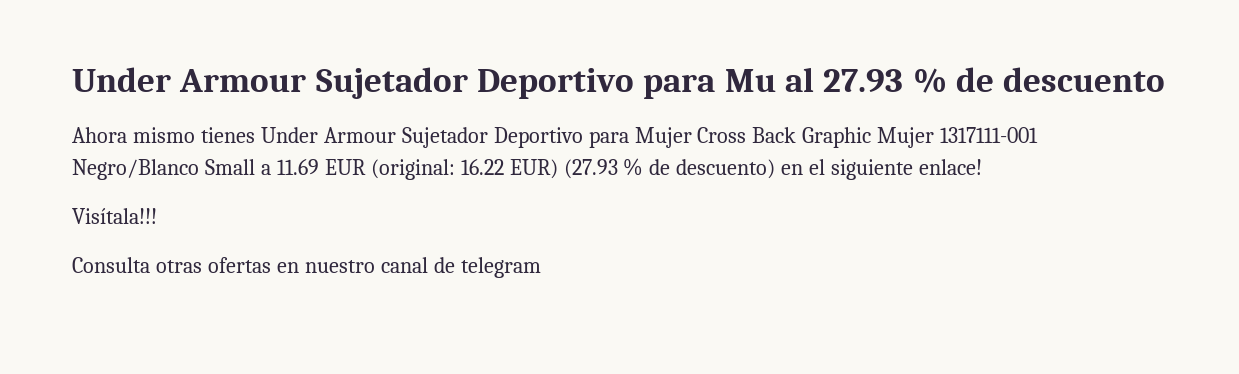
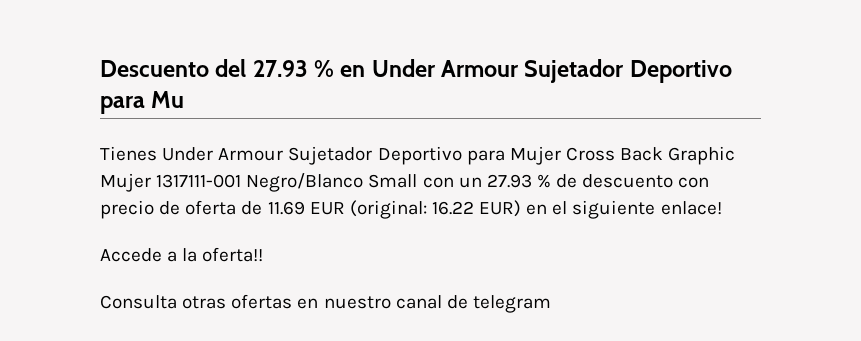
(72, 79) none -> [100,59,366,77] Descuento del 27.93 % en
[784,67,1166,93] [72,127,255,143] al 27.93 % de descuento // Ahora mismo tienes -> [100,146,157,161] // Tienes
[260,164,271,175] a -> [422,174,710,188] [100,200,263,219] con un 27.93 % de descuento con precio de oferta de
[563,158,776,179] (27.93 % de descuento) -> (522, 208) none
[72,208,157,224] Visítala!!! -> [100,247,264,262] Accede a la oferta!!

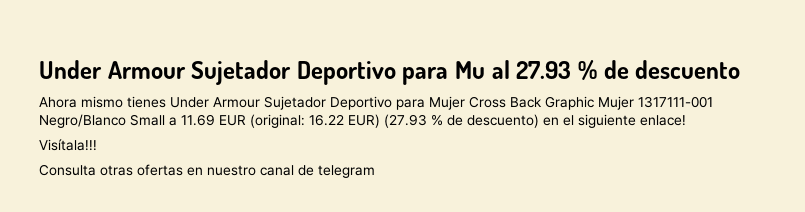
[100,59,366,77] Descuento del 27.93 % en -> (39, 69) none
[100,146,157,161] // Tienes -> [491,60,741,80] [39,96,166,108] al 27.93 % de descuento // Ahora mismo tienes
[422,174,710,188] [100,200,263,219] con un 27.93 % de descuento con precio de oferta de -> [169,117,177,126] a
(522, 208) none -> [384,114,539,128] (27.93 % de descuento)
[100,247,264,262] Accede a la oferta!! -> [39,139,97,151] Visítala!!!

